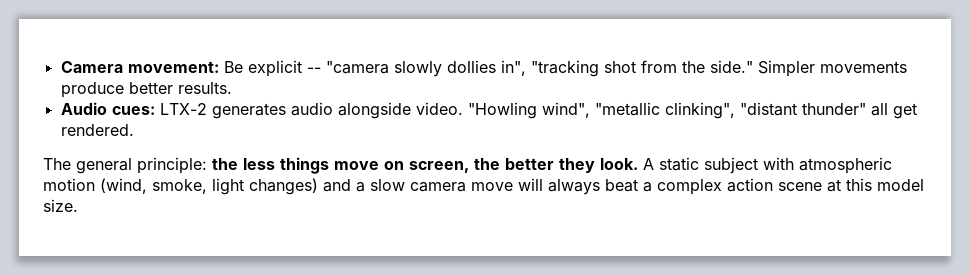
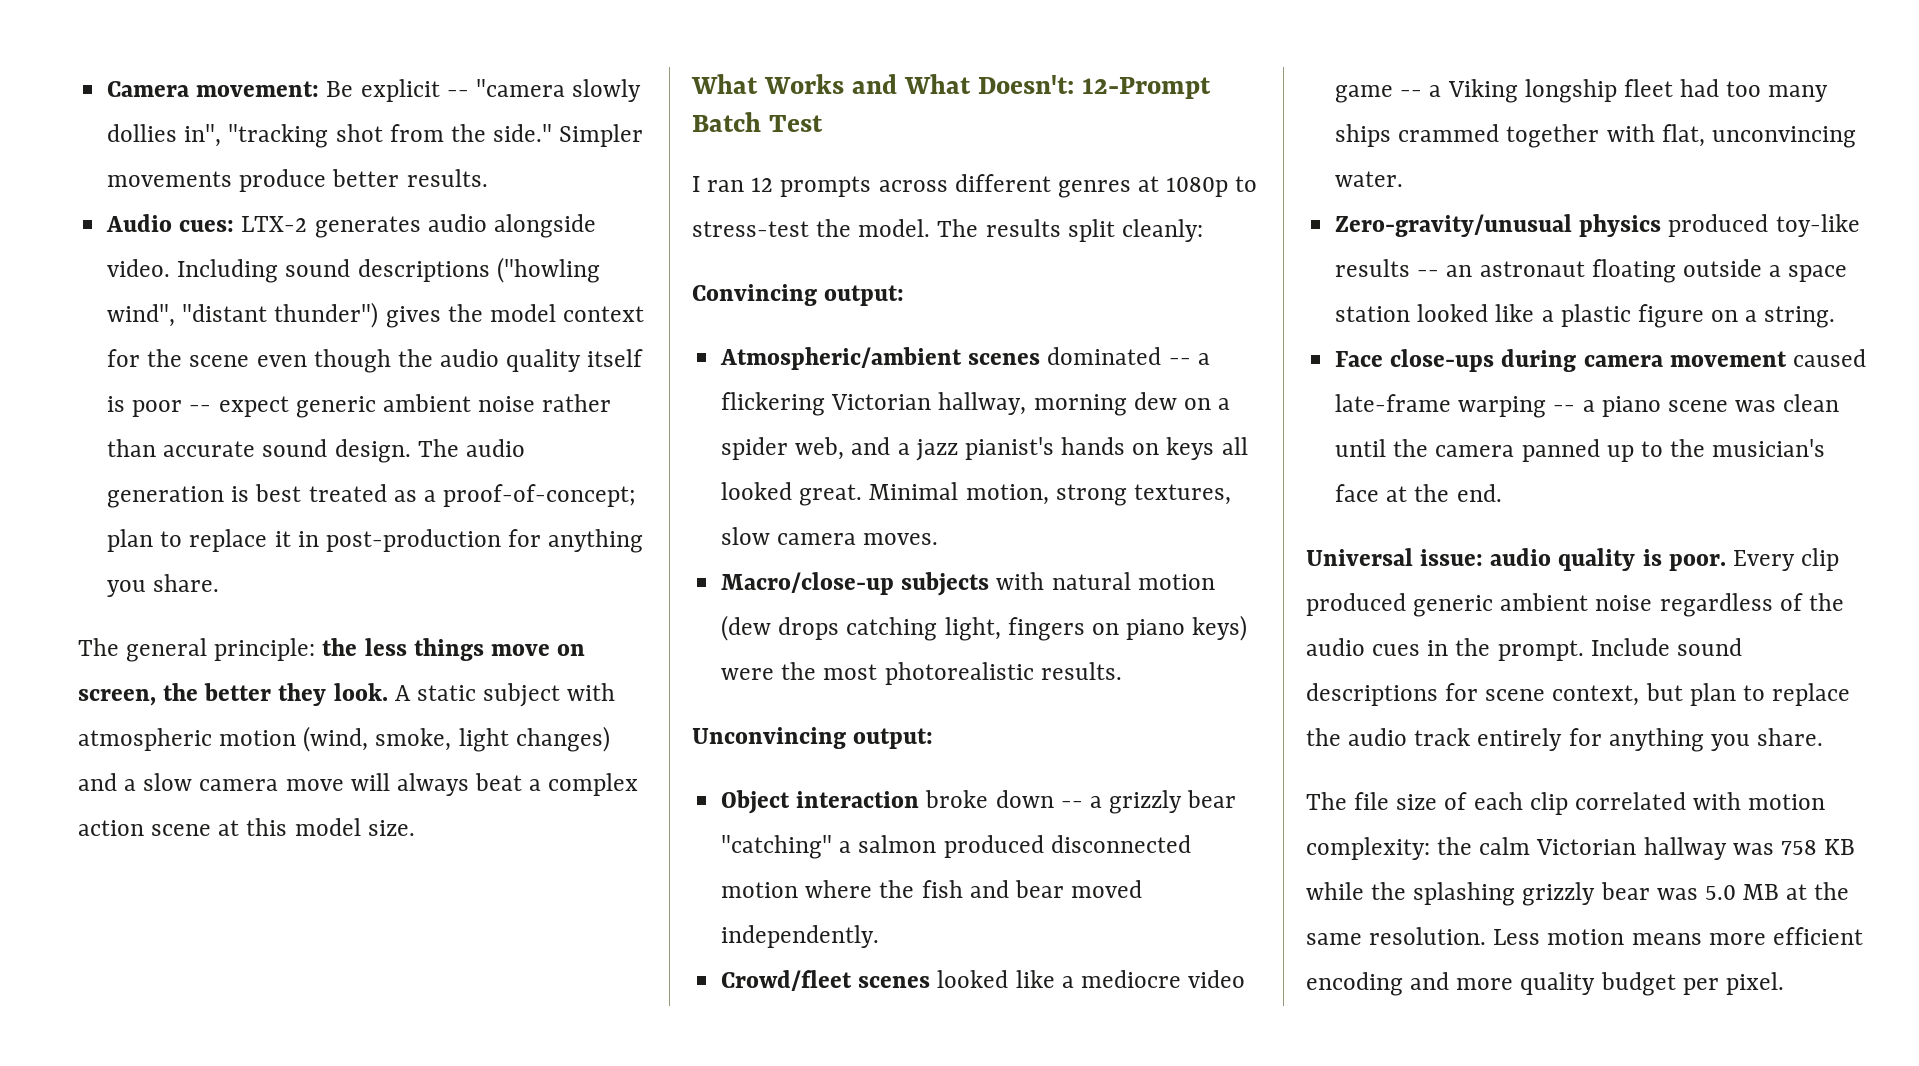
[467,102,917,119] [60,124,134,136] "Howling wind", "metallic clinking", "distant thunder" all get rendered. -> [177,257,600,283] [107,302,645,328] [107,349,644,373] [107,394,612,418] [107,439,525,463] [107,484,637,508] [107,529,644,553] [107,574,220,597] Including sound descriptions ("howling wind", "distant thunder") gives the model context for the scene even though the audio quality itself is poor -- expect generic ambient noise rather than accurate sound design. The audio generation is best treated as a proof-of-concept; plan to replace it in post-production for anything you share.
(78, 205) none -> [691,74,1211,99] [692,112,823,132] [692,174,1258,198] [692,219,1203,242] [692,284,905,306] [720,347,1210,370] [721,392,1231,416] [721,437,1248,461] [721,482,1231,506] [721,527,939,545] [721,572,1215,596] [721,615,1248,641] [721,662,1122,685] [692,727,934,749] [721,790,1237,814] [721,835,1191,859] [721,880,1143,898] [721,925,880,948] [721,970,1246,991] [1335,79,1829,103] [1335,124,1856,148] [1335,171,1404,187] [1335,214,1860,237] [1335,259,1848,283] [1335,304,1836,328] [1335,349,1866,372] [1335,394,1840,418] [1335,439,1826,462] [1335,484,1502,502] [1306,548,1840,571] [1306,593,1844,617] [1306,638,1742,661] [1306,683,1851,706] [1306,728,1824,752] [1306,792,1826,815] [1306,837,1856,860] [1306,882,1850,906] [1306,927,1863,945] [1306,972,1784,996] // What Works and What Doesn't: 12-Prompt Batch Test // I ran 12 prompts across different genres at 1080p to stress-test the model. The results split cleanly: // Convincing output: // Atmospheric/ambient scenes dominated -- a flickering Victorian hallway, morning dew on a spider web, and a jazz pianist's hands on keys all looked great. Minimal motion, strong textures, slow camera moves. // Macro/close-up subjects with natural motion (dew drops catching light, fingers on piano keys) were the most photorealistic results. // Unconvincing output: // Object interaction broke down -- a grizzly bear "catching" a salmon produced disconnected motion where the fish and bear moved independently. // Crowd/fleet scenes looked like a mediocre video game -- a Viking longship fleet had too many ships crammed together with flat, unconvincing water. // Zero-gravity/unusual physics produced toy-like results -- an astronaut floating outside a space station looked like a plastic figure on a string. // Face close-ups during camera movement caused late-frame warping -- a piano scene was clean until the camera panned up to the musician's face at the end. // Universal issue: audio quality is poor. Every clip produced generic ambient noise regardless of the audio cues in the prompt. Include sound descriptions for scene context, but plan to replace the audio track entirely for anything you share. // The file size of each clip correlated with motion complexity: the calm Victorian hallway was 758 KB while the splashing grizzly bear was 5.0 MB at the same resolution. Less motion means more efficient encoding and more quality budget per pixel.

